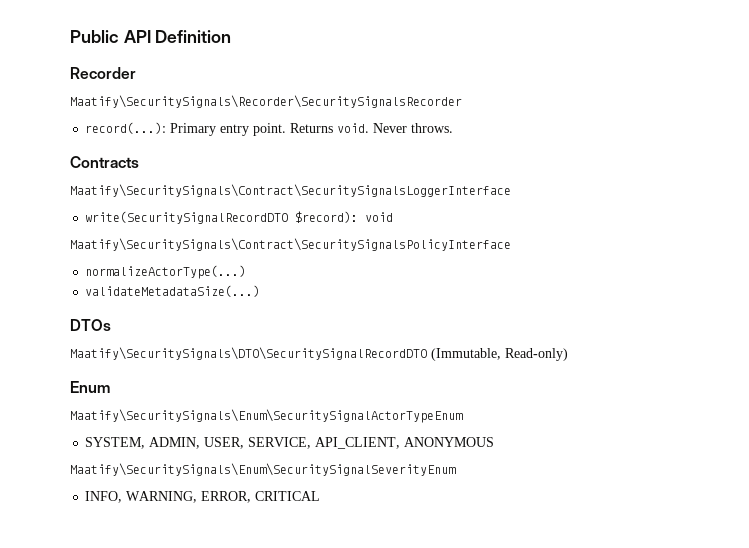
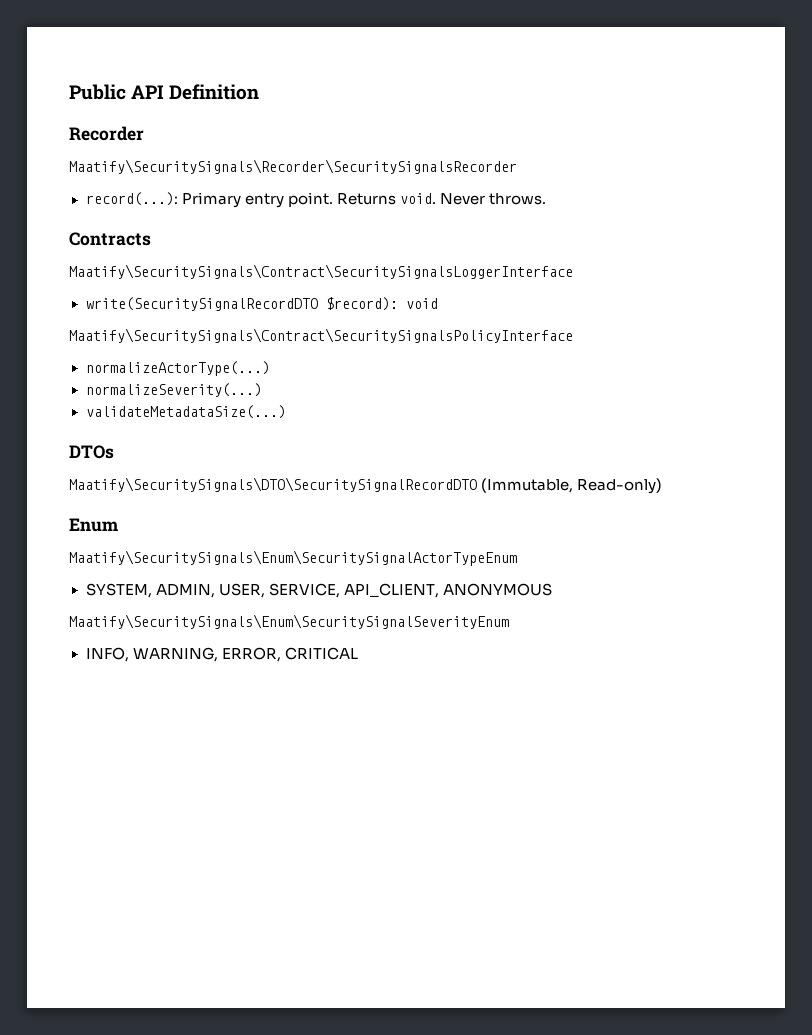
(247, 272) none -> [85,383,262,397] // normalizeSeverity(...)

